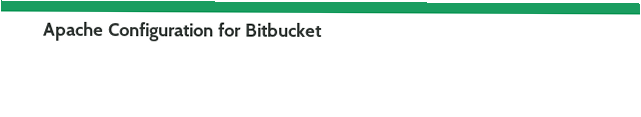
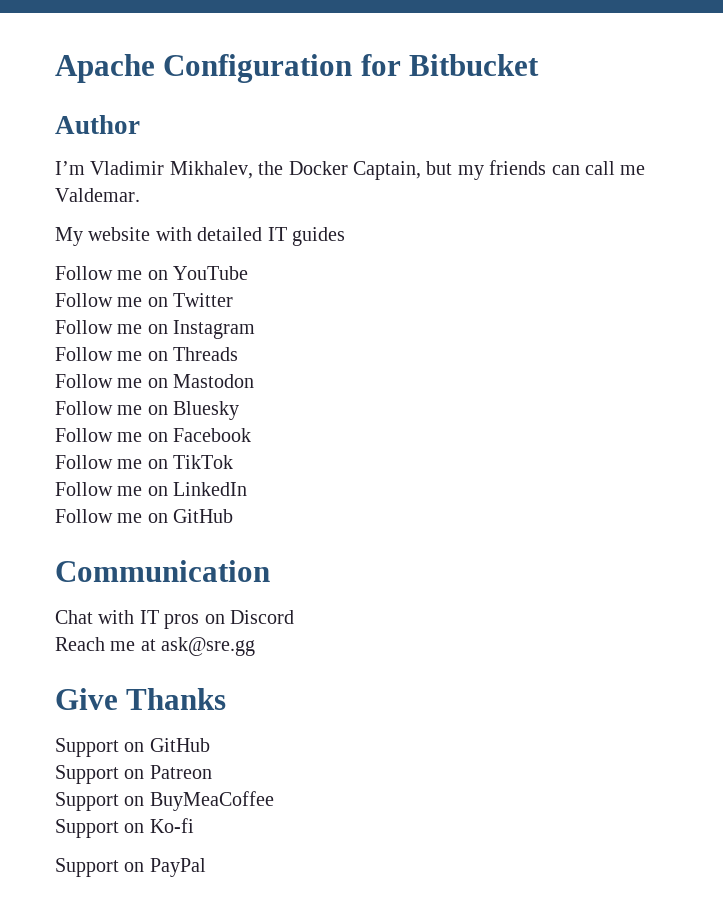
(322, 30) none -> [55,115,140,134] [55,160,646,180] [55,188,140,202] [55,227,345,246] [55,266,249,280] [55,293,234,307] [55,320,256,339] [55,347,239,361] [55,374,255,388] [55,401,240,420] [55,428,252,442] [55,455,234,469] [55,482,248,496] [55,509,234,523] [55,560,270,582] [55,610,294,629] [55,637,256,656] [55,688,227,710] [55,738,210,757] [55,765,212,784] [55,791,274,811] [55,818,194,838] [55,858,206,877] // Author // I’m Vladimir Mikhalev, the Docker Captain, but my friends can call me Valdemar. // My website with detailed IT guides // Follow me on YouTube // Follow me on Twitter // Follow me on Instagram // Follow me on Threads // Follow me on Mastodon // Follow me on Bluesky // Follow me on Facebook // Follow me on TikTok // Follow me on LinkedIn // Follow me on GitHub // Communication // Chat with IT pros on Discord // Reach me at ask@sre.gg // Give Thanks // Support on GitHub // Support on Patreon // Support on BuyMeaCoffee // Support on Ko-fi // Support on PayPal

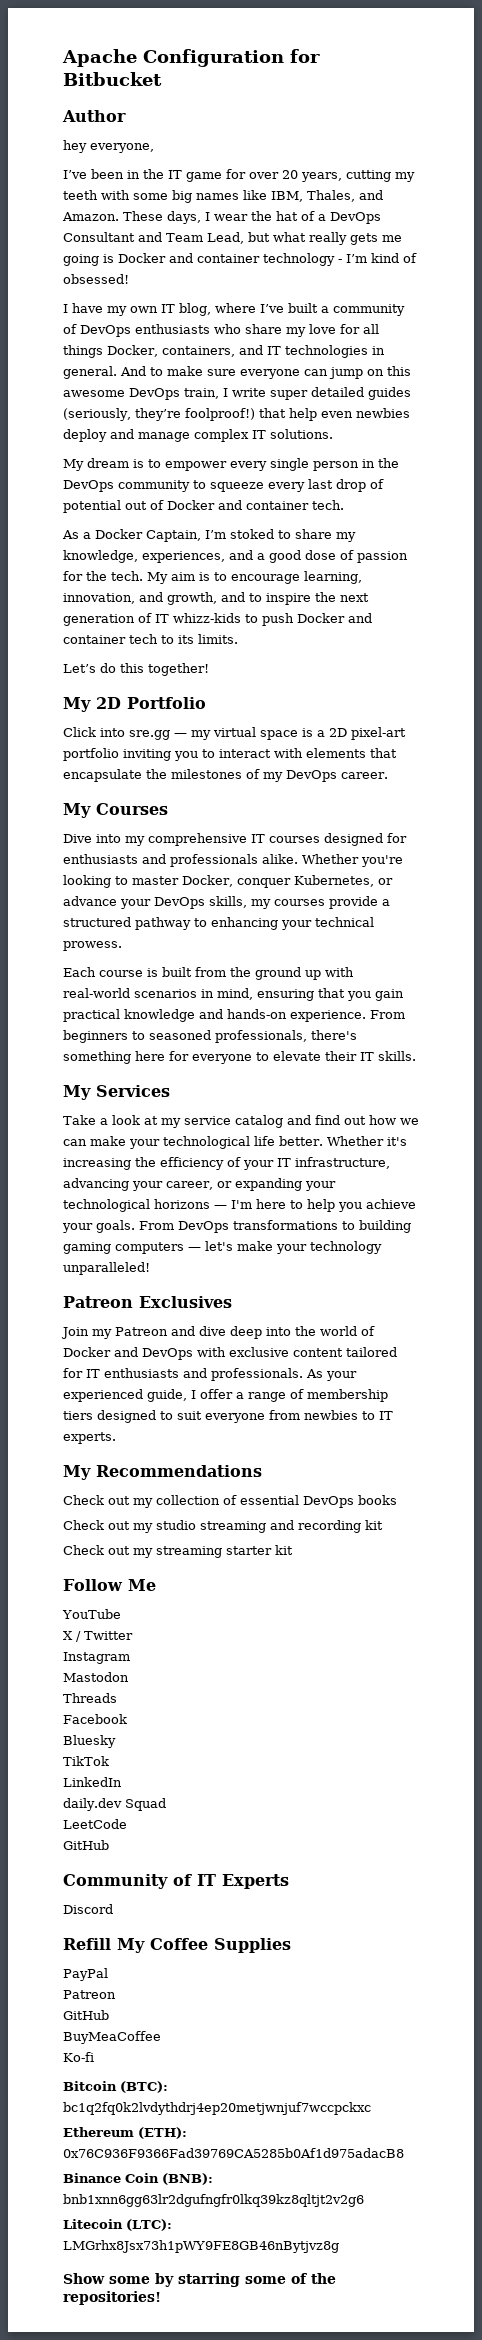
[55,160,646,180] [55,188,140,202] [55,227,345,246] [55,266,168,280] I’m Vladimir Mikhalev, the Docker Captain, but my friends can call me Valdemar. // My website with detailed IT guides // Follow me on -> [63,140,154,153] [63,169,415,182] [63,190,383,203] [62,211,381,224] [63,232,402,245] [63,253,417,266] [63,274,129,284] [63,303,405,316] [63,324,379,337] [63,345,385,358] [63,366,411,379] [63,387,411,400] [63,408,410,421] [63,429,333,442] [63,458,399,471] [63,479,384,492] [63,500,344,513] [62,529,356,542] [63,550,408,563] [63,571,362,584] [63,592,369,605] [63,613,372,626] [63,634,238,644] [63,663,209,676] [63,697,206,712] [63,727,406,740] [63,748,397,761] [63,769,388,782] [63,803,168,818] [63,833,407,846] [63,854,403,867] [63,875,393,888] [63,896,390,909] [63,917,374,930] [63,941,122,951] [63,967,354,980] [63,988,404,1001] [63,1009,405,1022] [63,1030,357,1043] [63,1051,416,1064] [63,1085,170,1100] [63,1115,419,1128] [63,1136,407,1149] [63,1157,390,1170] [63,1178,336,1191] [63,1199,416,1212] [62,1220,411,1233] [63,1241,382,1254] [63,1262,150,1275] [63,1296,232,1308] [61,1326,375,1339] [63,1347,397,1360] [63,1368,357,1381] [63,1389,388,1402] [63,1410,393,1423] [63,1432,116,1444] [63,1465,262,1480] [63,1495,397,1508] [63,1520,383,1533] [63,1545,293,1558] [63,1579,156,1591] hey everyone, // I’ve been in the IT game for over 20 years, cutting my teeth with some big names like IBM, Thales, and Amazon. These days, I wear the hat of a DevOps Consultant and Team Lead, but what really gets me going is Docker and container technology - I’m kind of obsessed! // I have my own IT blog, where I’ve built a community of DevOps enthusiasts who share my love for all things Docker, containers, and IT technologies in general. And to make sure everyone can jump on this awesome DevOps train, I write super detailed guides (seriously, they’re foolproof!) that help even newbies deploy and manage complex IT solutions. // My dream is to empower every single person in the DevOps community to squeeze every last drop of potential out of Docker and container tech. // As a Docker Captain, I’m stoked to share my knowledge, experiences, and a good dose of passion for the tech. My aim is to encourage learning, innovation, and growth, and to inspire the next generation of IT whizz-kids to push Docker and container tech to its limits. // Let’s do this together! // My 2D Portfolio // Click into sre.gg — my virtual space is a 2D pixel-art portfolio inviting you to interact with elements that encapsulate the milestones of my DevOps career. // My Courses // Dive into my comprehensive IT courses designed for enthusiasts and professionals alike. Whether you're looking to master Docker, conquer Kubernetes, or advance your DevOps skills, my courses provide a structured pathway to enhancing your technical prowess. // Each course is built from the ground up with real-world scenarios in mind, ensuring that you gain practical knowledge and hands-on experience. From beginners to seasoned professionals, there's something here for everyone to elevate their IT skills. // My Services // Take a look at my service catalog and find out how we can make your technological life better. Whether it's increasing the efficiency of your IT infrastructure, advancing your career, or expanding your technological horizons — I'm here to help you achieve your goals. From DevOps transformations to building gaming computers — let's make your technology unparalleled! // Patreon Exclusives // Join my Patreon and dive deep into the world of Docker and DevOps with exclusive content tailored for IT enthusiasts and professionals. As your experienced guide, I offer a range of membership tiers designed to suit everyone from newbies to IT experts. // My Recommendations // Check out my collection of essential DevOps books // Check out my studio streaming and recording kit // Check out my streaming starter kit // Follow Me //
[55,293,234,307] [55,320,256,339] [55,347,239,361] [55,374,255,388] [55,401,240,420] [55,428,252,442] [55,455,234,469] [55,482,248,496] [55,509,234,523] [55,560,270,582] [55,610,294,629] [55,637,256,656] [55,688,227,710] [55,738,210,757] [55,765,212,784] [55,792,145,811] Follow me on Twitter // Follow me on Instagram // Follow me on Threads // Follow me on Mastodon // Follow me on Bluesky // Follow me on Facebook // Follow me on TikTok // Follow me on LinkedIn // Follow me on GitHub // Communication // Chat with IT pros on Discord // Reach me at ask@sre.gg // Give Thanks // Support on GitHub // Support on Patreon // Support on -> [63,1631,133,1642] [63,1652,130,1664] [63,1672,129,1682] [63,1693,117,1703] [63,1714,127,1724] [63,1735,116,1748] [63,1756,109,1766] [63,1777,122,1787] [63,1798,166,1811] [63,1819,127,1829] [63,1840,109,1850] [63,1874,289,1889] [63,1904,113,1914] [63,1938,291,1953] [63,1968,108,1981] [63,1990,116,1999] [63,2010,109,2020] X / Twitter // Instagram // Mastodon // Threads // Facebook // Bluesky // TikTok // LinkedIn // daily.dev Squad // LeetCode // GitHub // Community of IT Experts // Discord // Refill My Coffee Supplies // PayPal // Patreon // GitHub //
[55,819,145,838] Support on -> (161, 2037) none
[55,858,206,877] Support on PayPal -> [63,2081,168,2093] [63,2102,371,2115] [63,2127,187,2139] [63,2148,404,2158] [63,2173,213,2185] [63,2194,364,2207] [63,2219,172,2231] [63,2240,339,2253] [63,2273,336,2287] [63,2291,161,2305] Bitcoin (BTC): bc1q2fq0k2lvdythdrj4ep20metjwnjuf7wccpckxc // Ethereum (ETH): 0x76C936F9366Fad39769CA5285b0Af1d975adacB8 // Binance Coin (BNB): bnb1xnn6gg63lr2dgufngfr0lkq39kz8qltjt2v2g6 // Litecoin (LTC): LMGrhx8Jsx73h1pWY9FE8GB46nBytjvz8g // Show some by starring some of the repositories!

